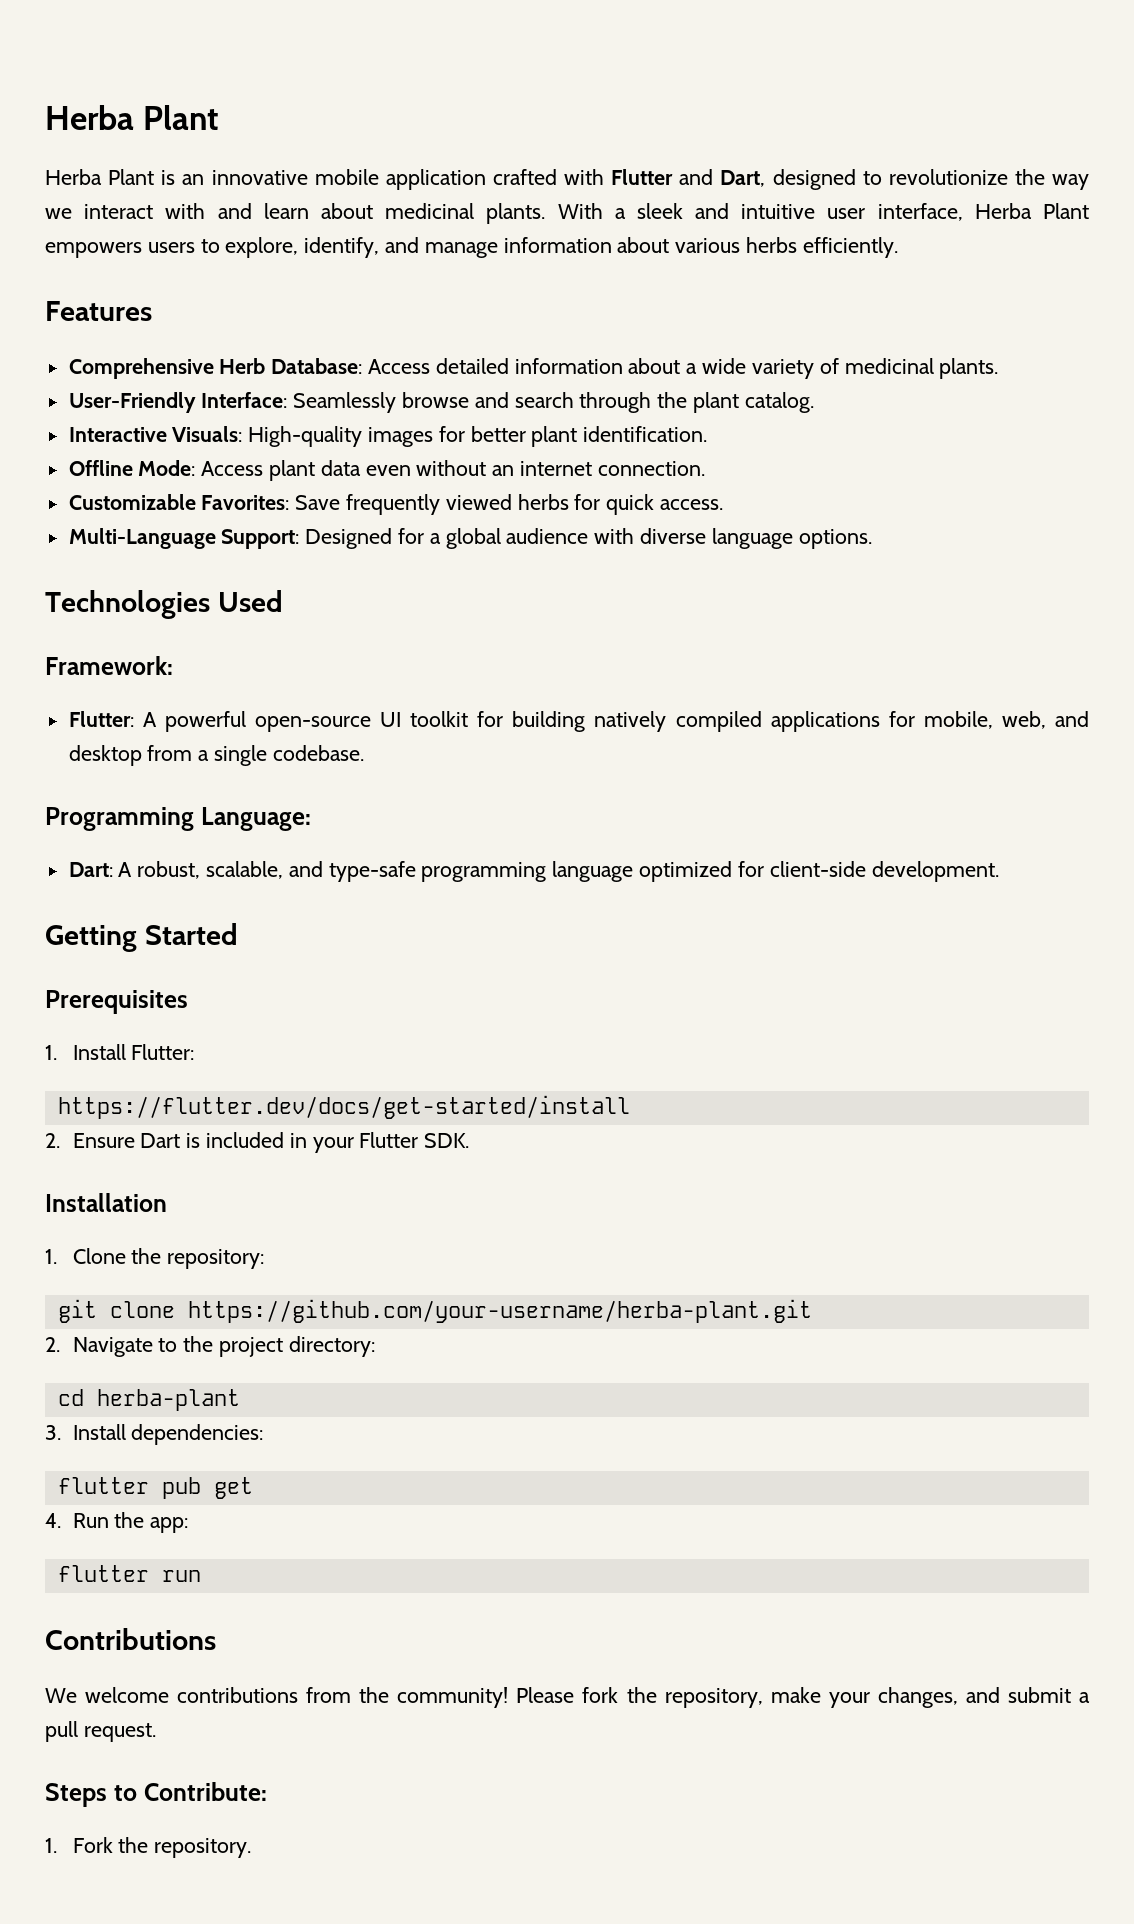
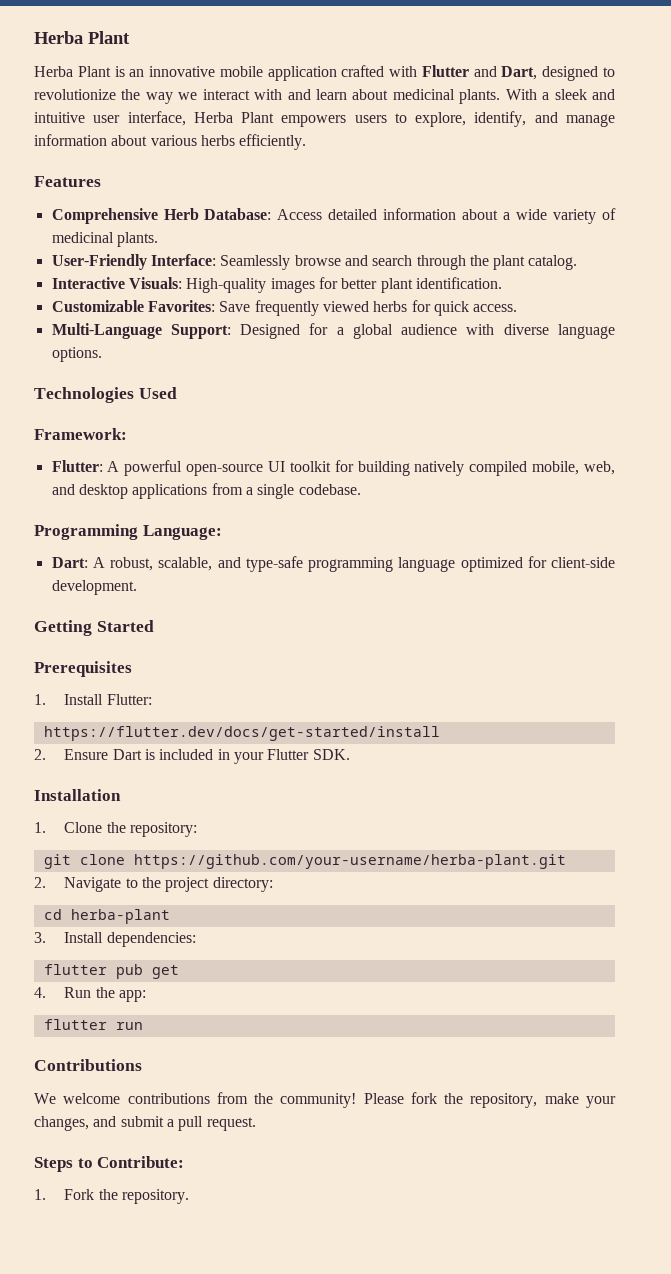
[68,460,705,481] // Offline Mode: Access plant data even without an internet connection. -> (502, 283) none
[770,711,915,732] applications for -> (528, 468) none
(142, 755) none -> [132,484,208,499] applications

